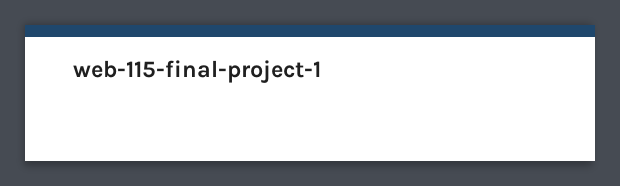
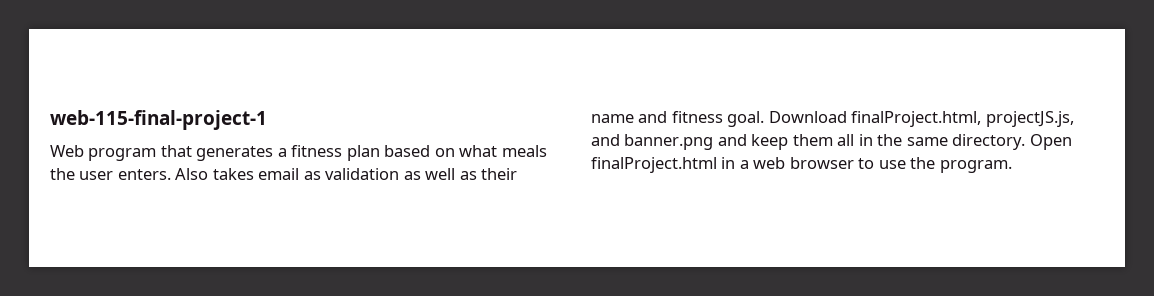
(321, 71) none -> [50,145,547,161] [50,168,518,180] [591,111,1074,127] [591,134,1072,150] [591,157,1012,173] // Web program that generates a fitness plan based on what meals the user enters. Also takes email as validation as well as their name and fitness goal. Download finalProject.html, projectJS.js, and banner.png and keep them all in the same directory. Open finalProject.html in a web browser to use the program.

